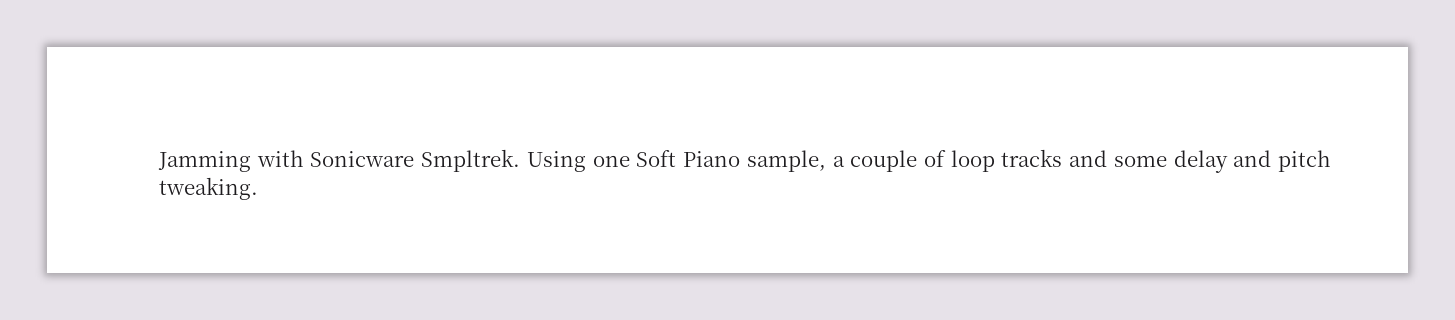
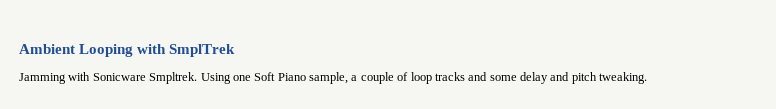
(158, 161) none -> [19,44,236,57] Ambient Looping with SmplTrek //

